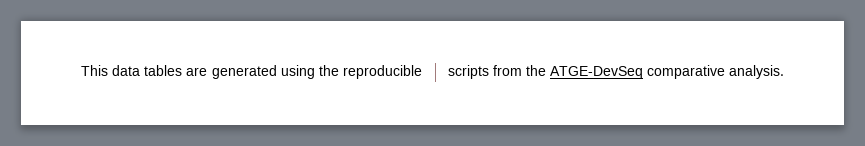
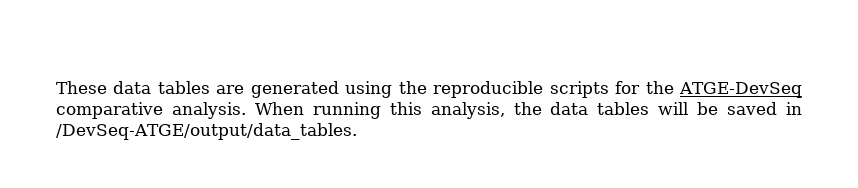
[81,65,108,76] This -> [56,81,107,94] These
[493,65,522,76] from -> [615,81,641,94] for
(784, 72) none -> [254,102,802,119] [56,123,357,140] When running this analysis, the data tables will be saved in /DevSeq-ATGE/output/data_tables.

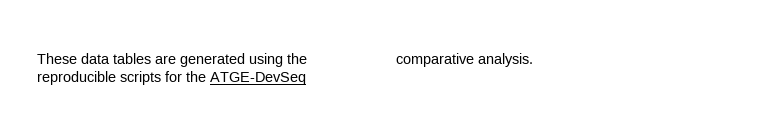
[254,102,802,119] [56,123,357,140] When running this analysis, the data tables will be saved in /DevSeq-ATGE/output/data_tables. -> (533, 60) none

